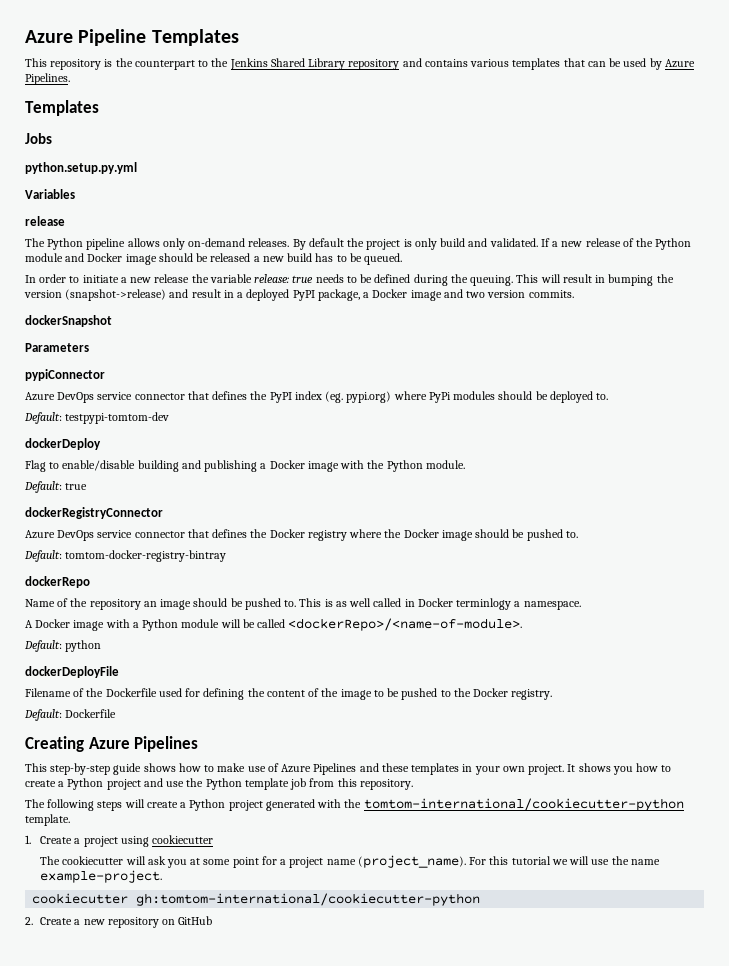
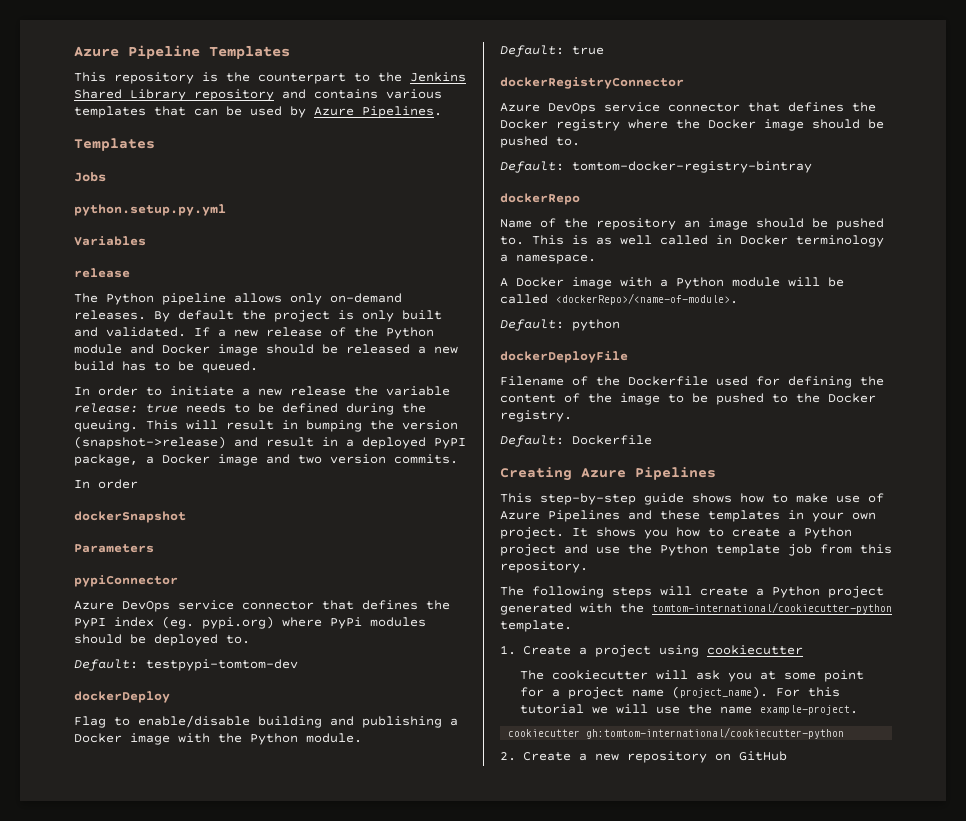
[440,238,466,247] build -> [402,310,442,320] built
(574, 294) none -> [74,479,138,489] // In order
[456,598,512,610] terminlogy -> [796,235,884,247] terminology

